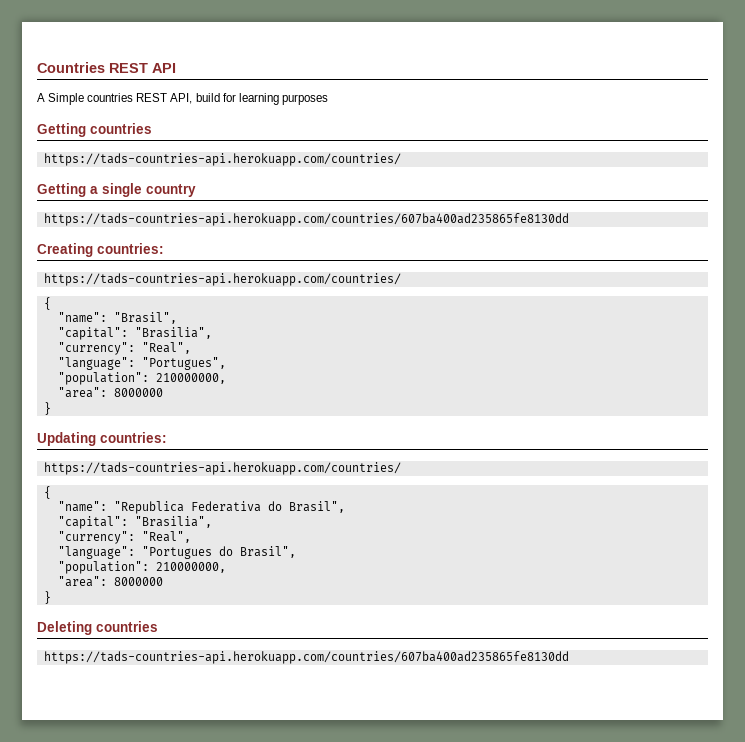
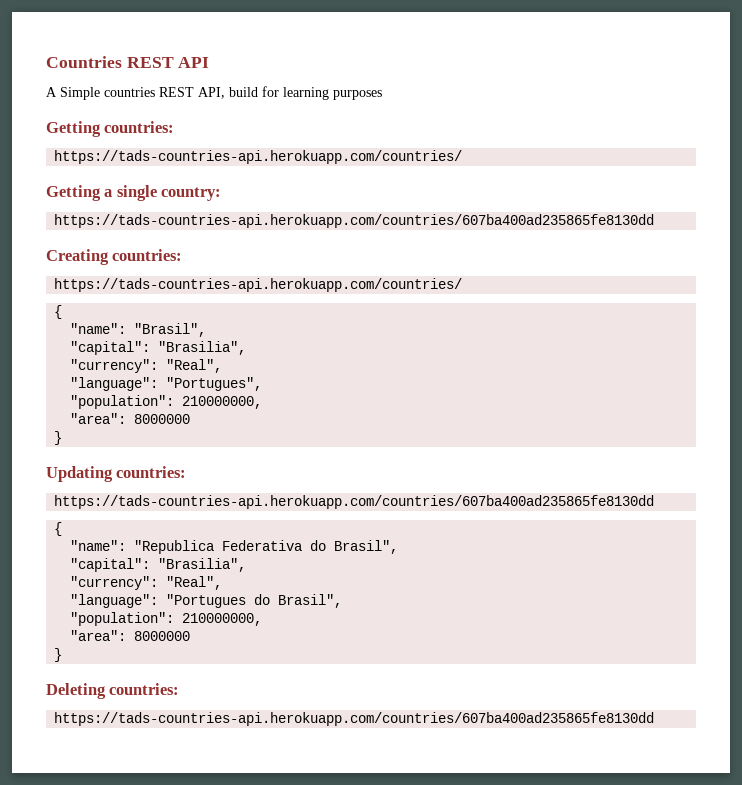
[90,123,152,134] countries -> [104,121,175,133] countries:
[146,184,196,197] country -> [161,187,222,201] country:
[43,462,401,475] https://tads-countries-api.herokuapp.com/countries/ -> [54,495,655,509] https://tads-countries-api.herokuapp.com/countries/607ba400ad235865fe8130dd
[96,621,158,632] countries -> [109,683,180,695] countries:

